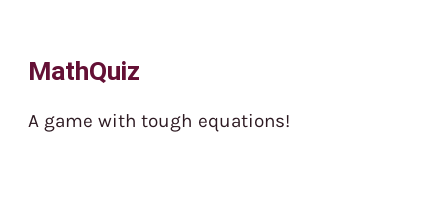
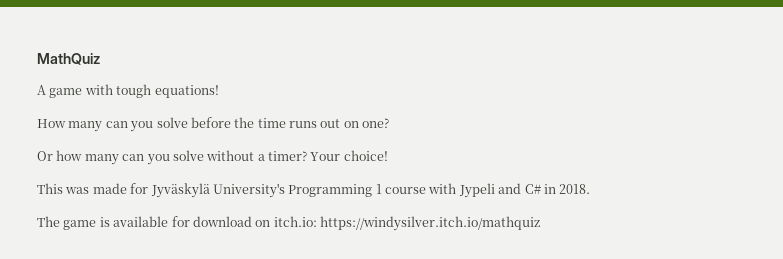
(290, 122) none -> [37,117,390,132] [37,150,388,165] [37,183,591,198] [37,216,540,231] // How many can you solve before the time runs out on one? // Or how many can you solve without a timer? Your choice! // This was made for Jyväskylä University's Programming 1 course with Jypeli and C# in 2018. // The game is available for download on itch.io: https://windysilver.itch.io/mathquiz

